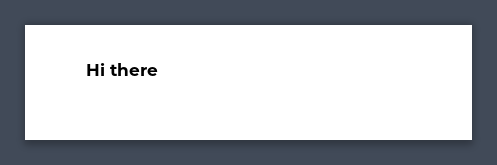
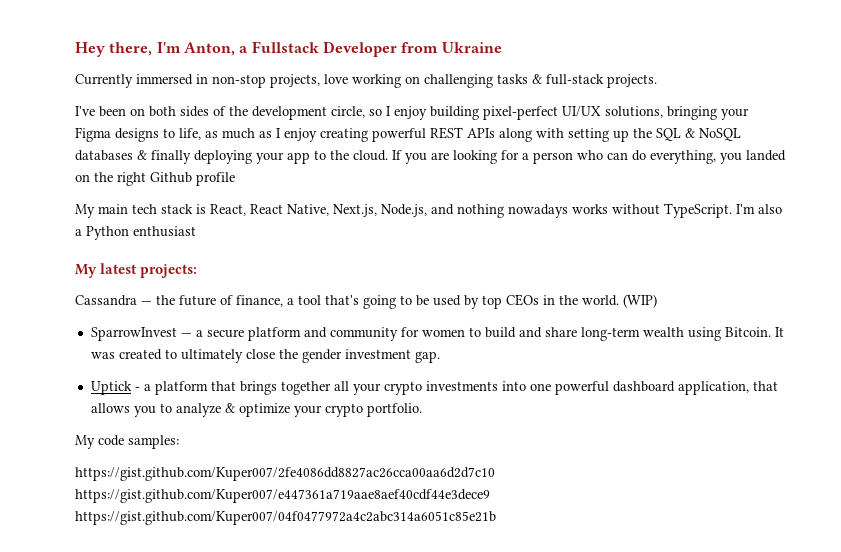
[86,63,158,76] Hi there -> [75,41,502,57] [75,74,657,88] [75,106,749,120] [75,127,741,142] [75,150,786,164] [75,172,235,186] [75,203,782,218] [75,226,196,240] [75,263,198,278] [75,294,657,309] [90,327,784,341] [90,349,440,363] [90,381,778,395] [90,403,422,417] [75,435,179,449] [75,467,495,481] [75,489,490,503] [75,511,496,525] Hey there, I'm Anton, a Fullstack Developer from Ukraine // Currently immersed in non-stop projects, love working on challenging tasks & full-stack projects. // I've been on both sides of the development circle, so I enjoy building pixel-perfect UI/UX solutions, bringing your Figma designs to life, as much as I enjoy creating powerful REST APIs along with setting up the SQL & NoSQL databases & finally deploying your app to the cloud. If you are looking for a person who can do everything, you landed on the right Github profile // My main tech stack is React, React Native, Next.js, Node.js, and nothing nowadays works without TypeScript. I'm also a Python enthusiast // My latest projects: // Cassandra — the future of finance, a tool that's going to be used by top CEOs in the world. (WIP) // SparrowInvest — a secure platform and community for women to build and share long-term wealth using Bitcoin. It was created to ultimately close the gender investment gap. // Uptick - a platform that brings together all your crypto investments into one powerful dashboard application, that allows you to analyze & optimize your crypto portfolio. // My code samples: // https://gist.github.com/Kuper007/2fe4086dd8827ac26cca00aa6d2d7c10 https://gist.github.com/Kuper007/e447361a719aae8aef40cdf44e3dece9 https://gist.github.com/Kuper007/04f0477972a4c2abc314a6051c85e21b

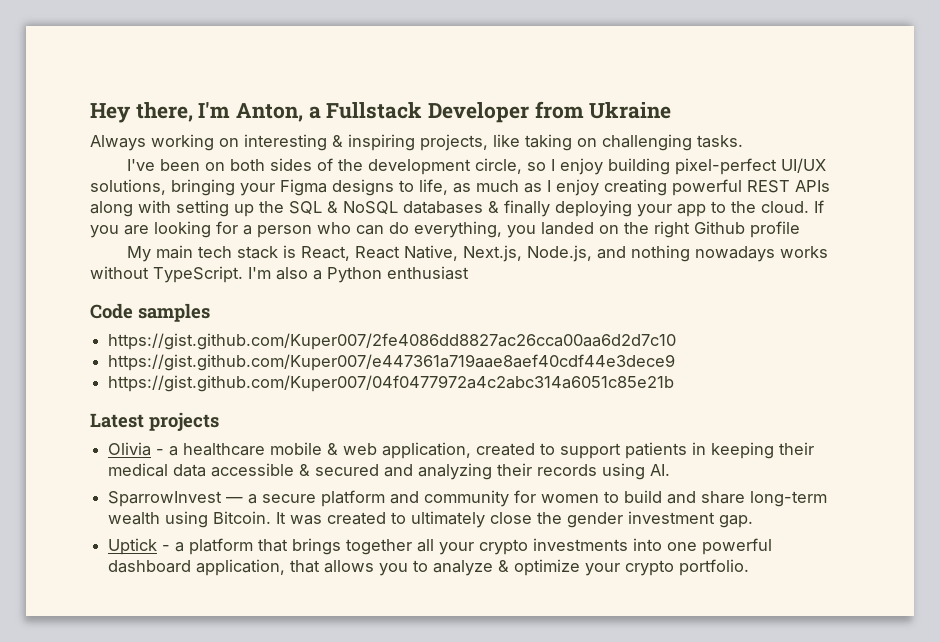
[75,74,657,88] Currently immersed in non-stop projects, love working on challenging tasks & full-stack projects. -> [90,134,743,151] Always working on interesting & inspiring projects, like taking on challenging tasks.
[75,263,198,278] [75,294,657,309] My latest projects: // Cassandra — the future of finance, a tool that's going to be used by top CEOs in the world. (WIP) -> [90,303,210,322] [108,333,677,350] [108,354,676,371] [108,375,675,392] [90,412,219,431] [108,442,815,459] [108,463,671,480] Code samples // https://gist.github.com/Kuper007/2fe4086dd8827ac26cca00aa6d2d7c10 // https://gist.github.com/Kuper007/e447361a719aae8aef40cdf44e3dece9 // https://gist.github.com/Kuper007/04f0477972a4c2abc314a6051c85e21b // Latest projects // Olivia - a healthcare mobile & web application, created to support patients in keeping their medical data accessible & secured and analyzing their records using AI.
[75,435,179,449] [75,467,495,481] [75,489,490,503] [75,511,496,525] // My code samples: // https://gist.github.com/Kuper007/2fe4086dd8827ac26cca00aa6d2d7c10 https://gist.github.com/Kuper007/e447361a719aae8aef40cdf44e3dece9 https://gist.github.com/Kuper007/04f0477972a4c2abc314a6051c85e21b -> (750, 567) none

